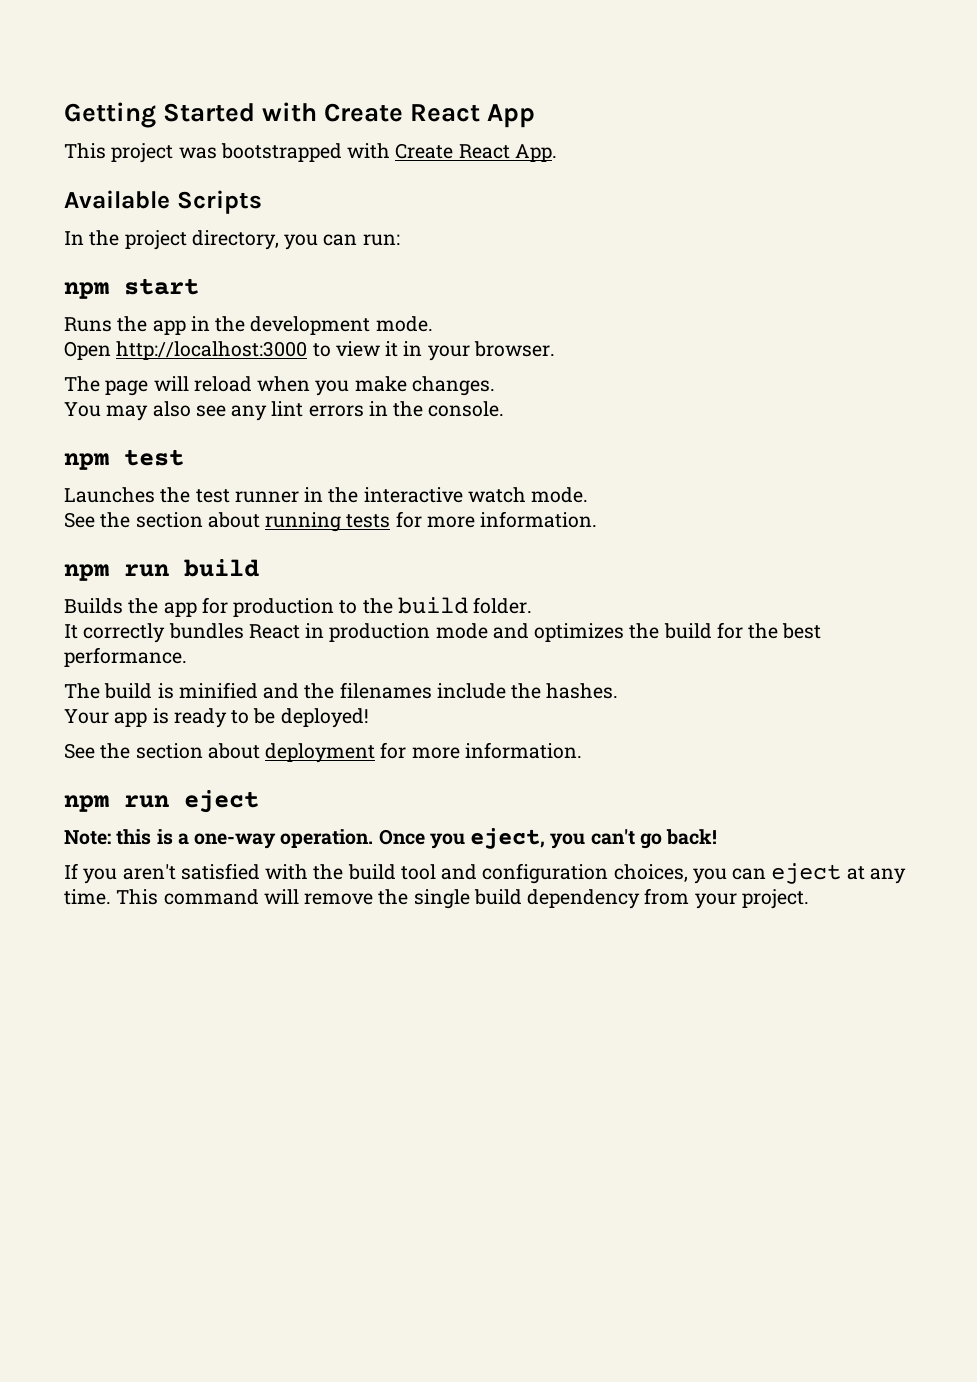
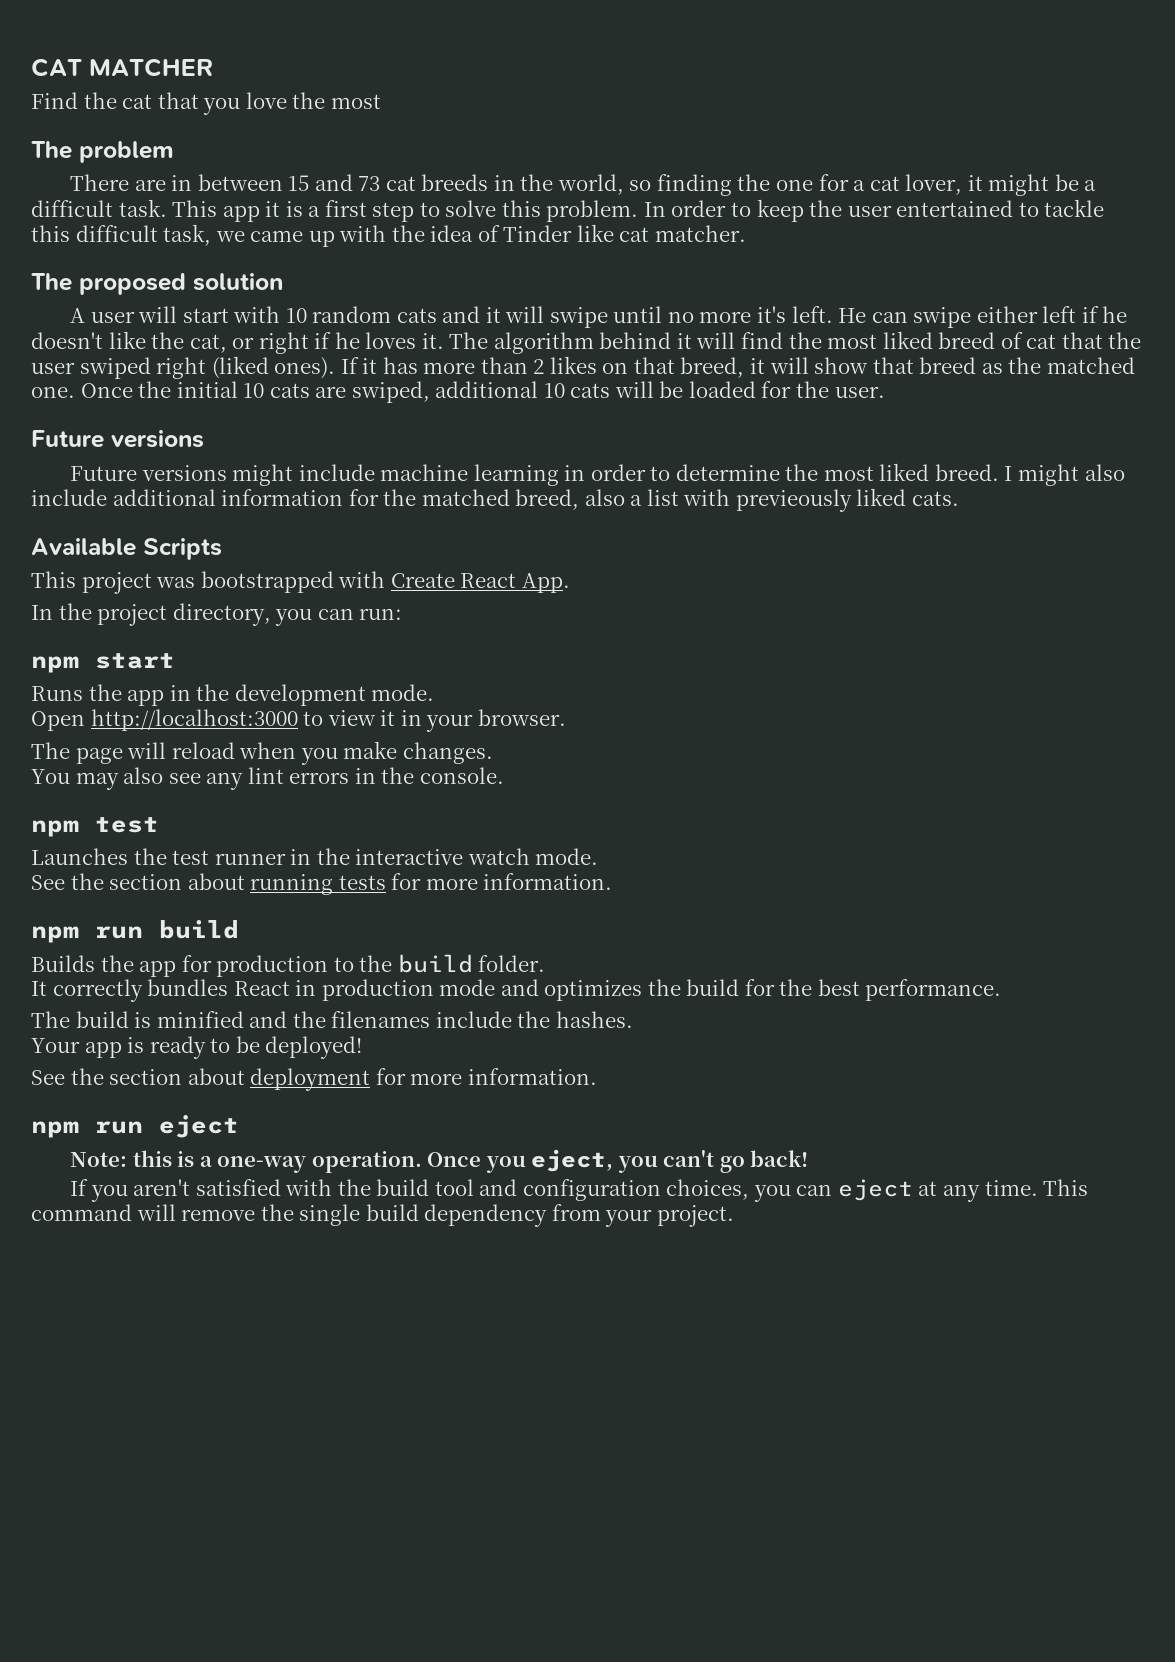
[64,102,536,128] Getting Started with Create React App -> [31,58,213,77] [31,92,381,115] [31,141,174,163] [69,174,1097,196] [31,199,1105,222] [31,224,746,247] [31,273,283,295] [69,306,1128,328] [31,331,1142,354] [31,356,1135,379] [31,381,885,403] [31,430,204,448] [69,463,1125,486] [31,488,959,512] [31,538,222,560] CAT MATCHER // Find the cat that you love the most // The problem // There are in between 15 and 73 cat breeds in the world, so finding the one for a cat lover, it might be a difficult task. This app it is a first step to solve this problem. In order to keep the user entertained to tackle this difficult task, we came up with the idea of Tinder like cat matcher. // The proposed solution // A user will start with 10 random cats and it will swipe until no more it's left. He can swipe either left if he doesn't like the cat, or right if he loves it. The algorithm behind it will find the most liked breed of cat that the user swiped right (liked ones). If it has more than 2 likes on that breed, it will show that breed as the matched one. Once the initial 10 cats are swiped, additional 10 cats will be loaded for the user. // Future versions // Future versions might include machine learning in order to determine the most liked breed. I might also include additional information for the matched breed, also a list with previeously liked cats. // Available Scripts
[64,190,262,214] // Available Scripts -> (570, 583) none

